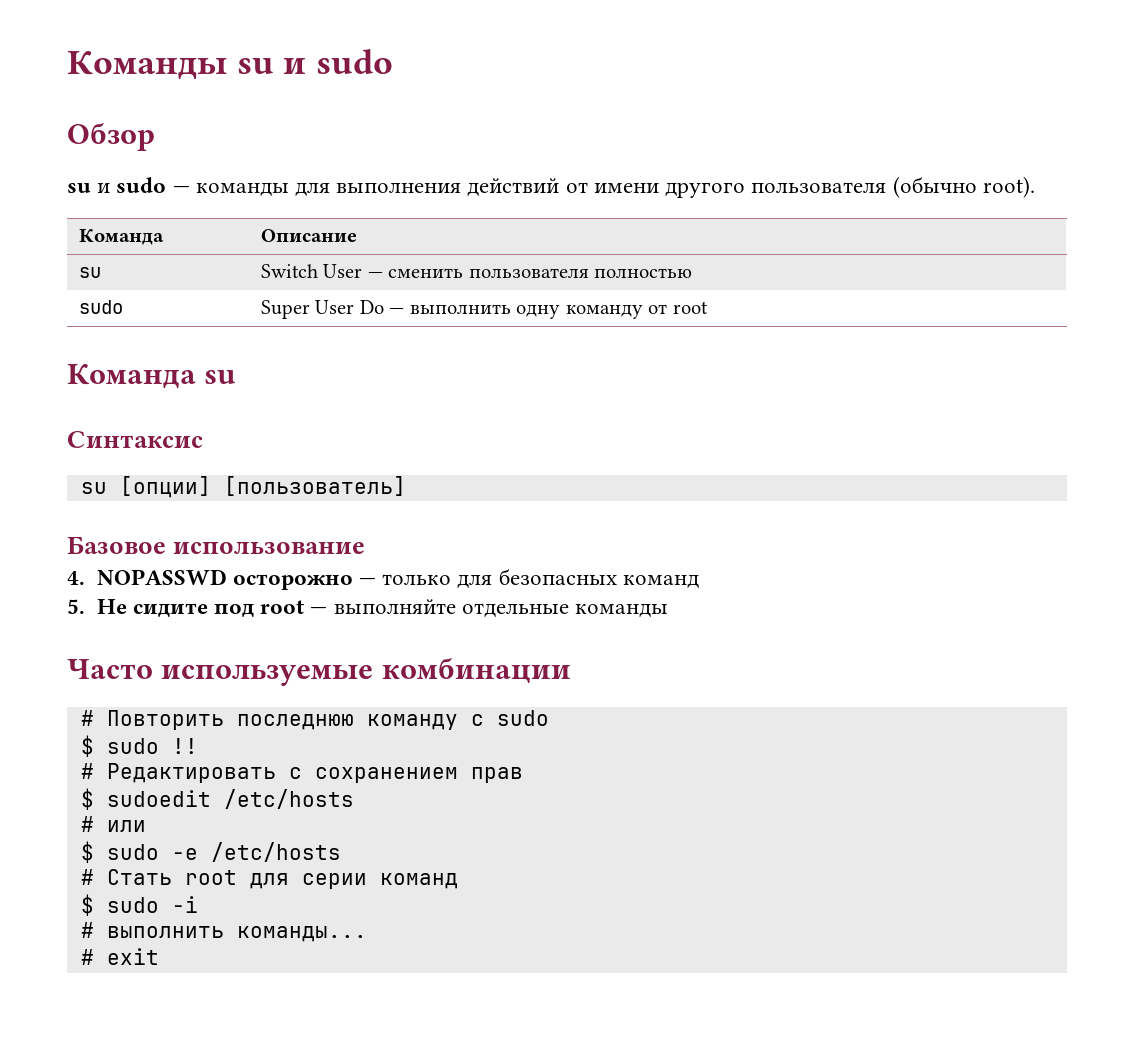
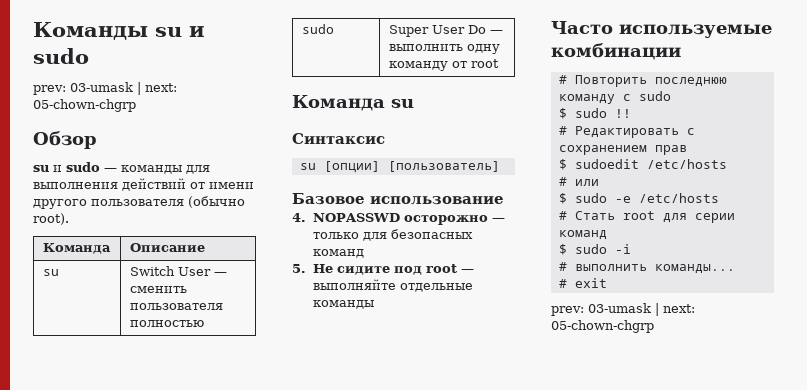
(394, 61) none -> [33,82,177,95] [33,99,136,112] // prev: 03-umask | next: 05-chown-chgrp
(159, 956) none -> [551,303,695,316] [551,320,654,333] // prev: 03-umask | next: 05-chown-chgrp

